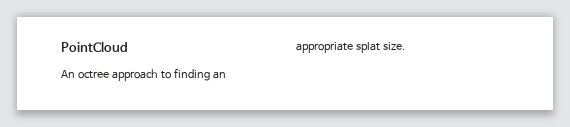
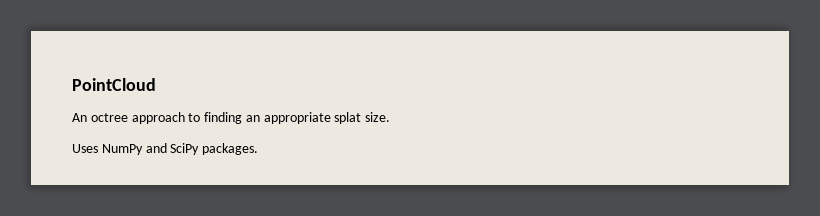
(405, 46) none -> [72,143,259,155] // Uses NumPy and SciPy packages.

